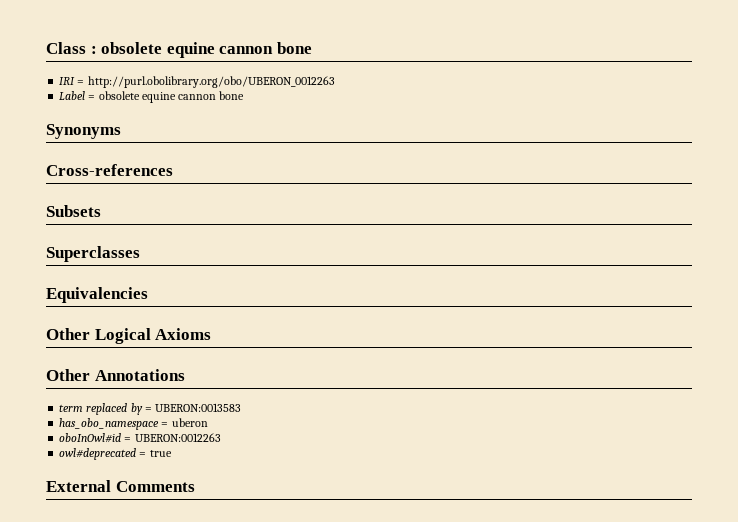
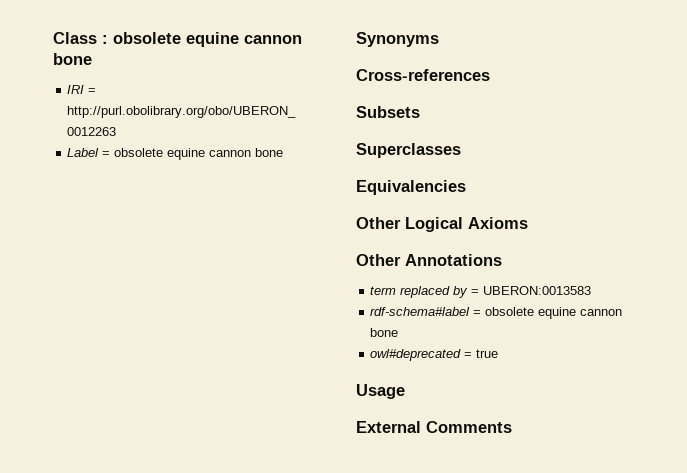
[59,418,208,430] [59,433,221,443] has_obo_namespace = uberon // oboInOwl#id = UBERON:0012263 -> [370,307,623,319] [370,328,399,337] rdf-schema#label = obsolete equine cannon bone
(172, 453) none -> [356,384,405,399] // Usage

